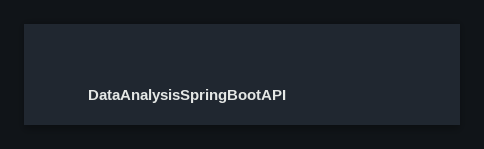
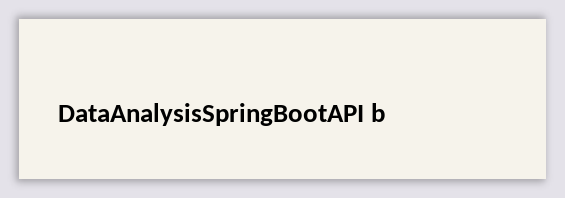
(286, 96) none -> [371,103,386,122] b

